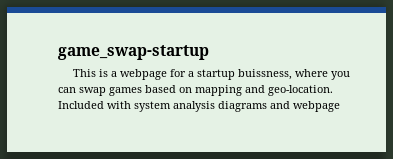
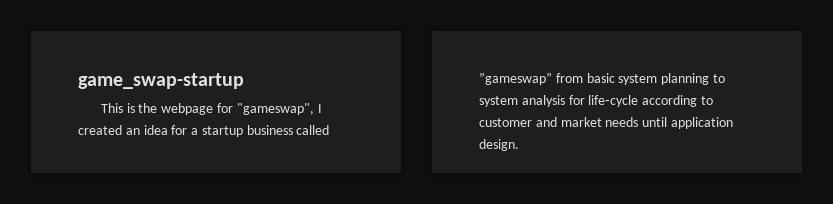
[111,71,118,77] a -> [138,103,158,113] the
[188,69,351,80] [58,85,333,96] [58,101,340,112] a startup buissness, where you can swap games based on mapping and geo-location. Included with system analysis diagrams and webpage -> [236,103,322,115] [78,125,330,137] [479,72,725,85] [479,95,713,107] [479,117,733,129] [479,139,519,151] "gameswap", I created an idea for a startup business called ”gameswap” from basic system planning to system analysis for life‑cycle according to customer and market needs until application design.

